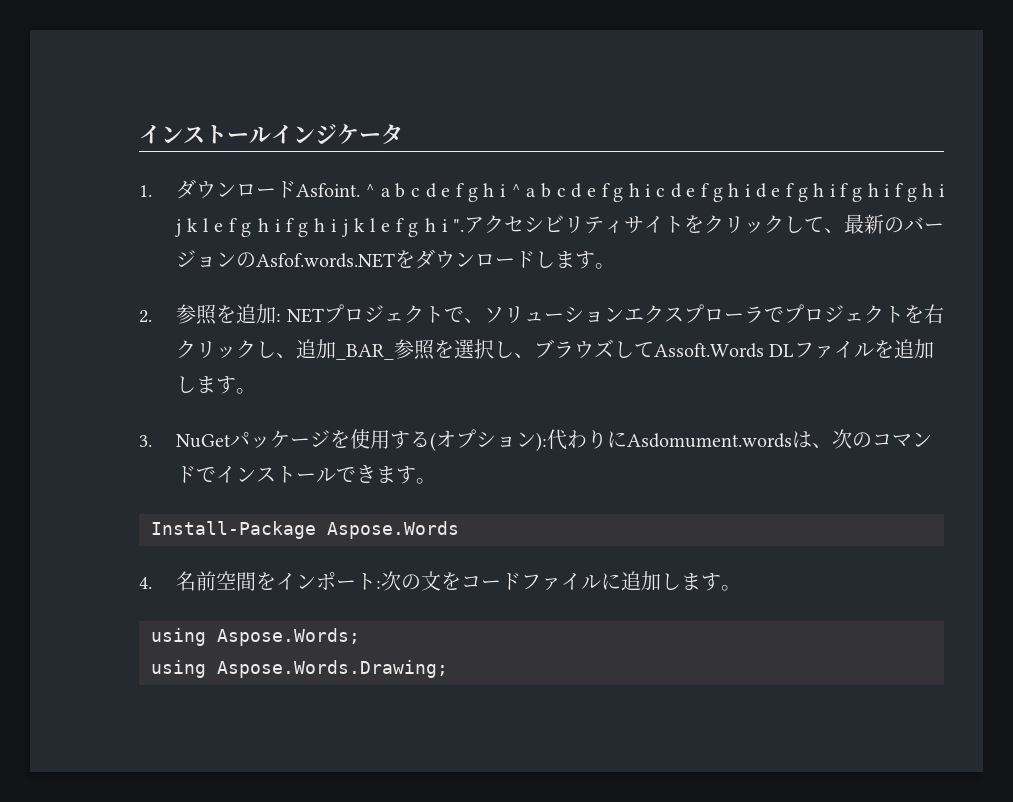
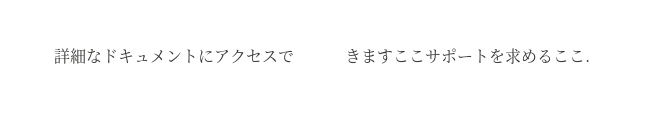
[139,123,403,145] [139,179,945,202] [174,214,944,237] [175,249,615,269] [139,304,944,325] [175,339,934,360] [175,376,256,394] [139,429,932,452] [175,465,436,484] [151,521,459,539] [139,571,741,591] [151,628,360,646] [151,660,448,678] インストールインジケータ // 1.ダウンロードAsfoint. ^ a b c d e f g h i ^ a b c d e f g h i c d e f g h i d e f g h i f g h i f g h i j k l e f g h i f g h i j k l e f g h i ".アクセシビリティサイトをクリックして、最新のバージョンのAsfof.words.NETをダウンロードします。 // 2.参照を追加: NETプロジェクトで、ソリューションエクスプローラでプロジェクトを右クリックし、追加_BAR_参照を選択し、ブラウズしてAssoft.Words DLファイルを追加します。 // 3. NuGetパッケージを使用する(オプション):代わりにAsdomument.wordsは、次のコマンドでインストールできます。 // Install-Package Aspose.Words // 4.名前空間をインポート:次の文をコードファイルに追加します。 // using Aspose.Words; // using Aspose.Words.Drawing; -> [54,48,590,64] 詳細なドキュメントにアクセスできますここサポートを求めるここ.

